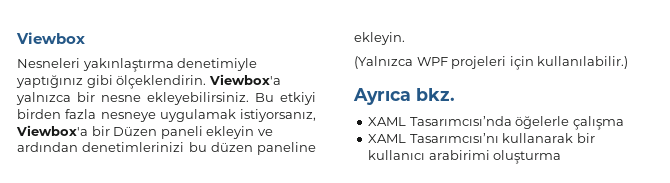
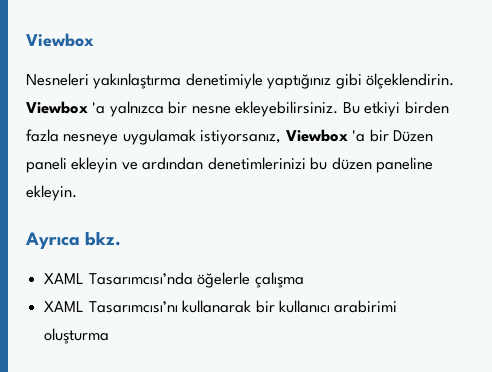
[208,74,281,85] Viewbox'a -> [26,101,106,114] Viewbox 'a
[16,125,88,136] Viewbox'a -> [285,129,366,142] Viewbox 'a
[354,56,629,70] // (Yalnızca WPF projeleri için kullanılabilir.) -> (77, 193) none

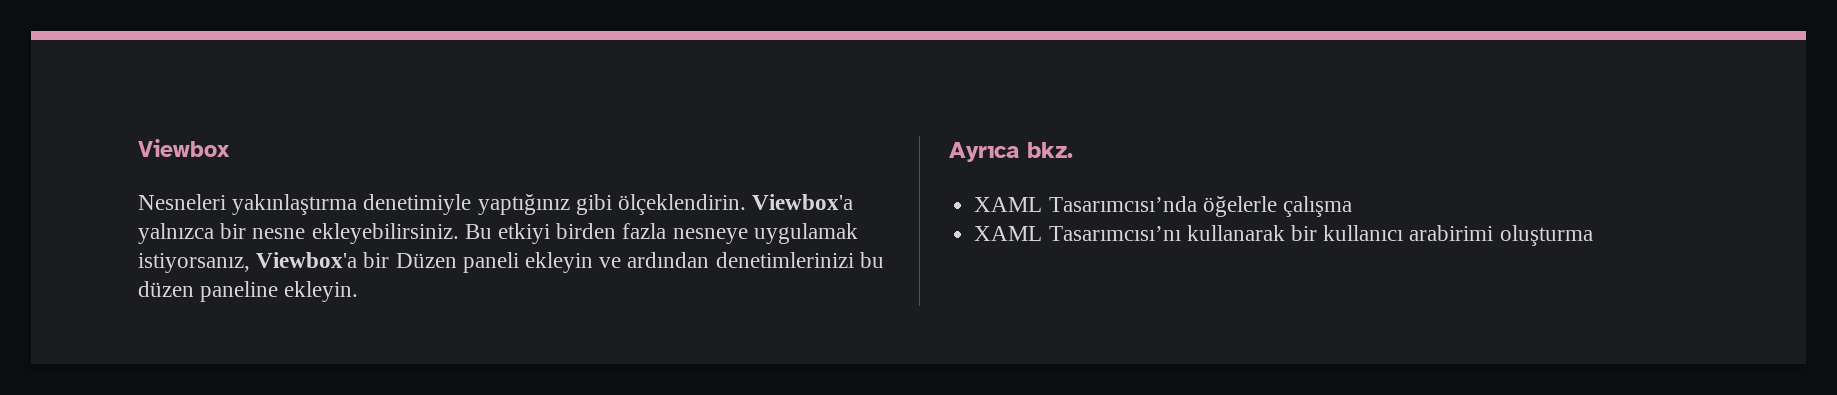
[26,101,106,114] Viewbox 'a -> [752,194,854,210] Viewbox'a
[285,129,366,142] Viewbox 'a -> [256,252,358,268] Viewbox'a

